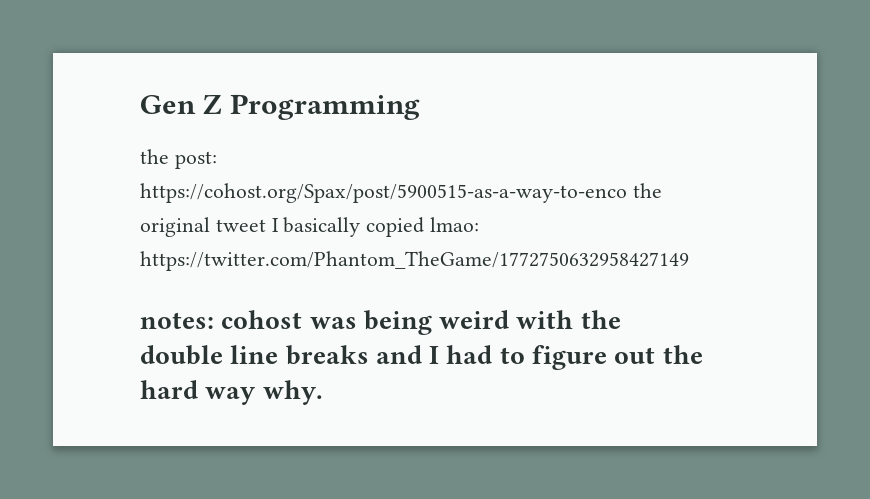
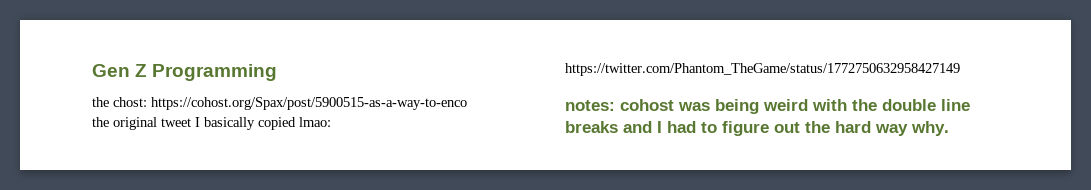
[174,151,217,169] post: -> [113,97,147,107] chost:
(627, 193) none -> (467, 103) //
[140,251,689,271] https://twitter.com/Phantom_TheGame/1772750632958427149 -> [565,63,960,76] https://twitter.com/Phantom_TheGame/status/1772750632958427149

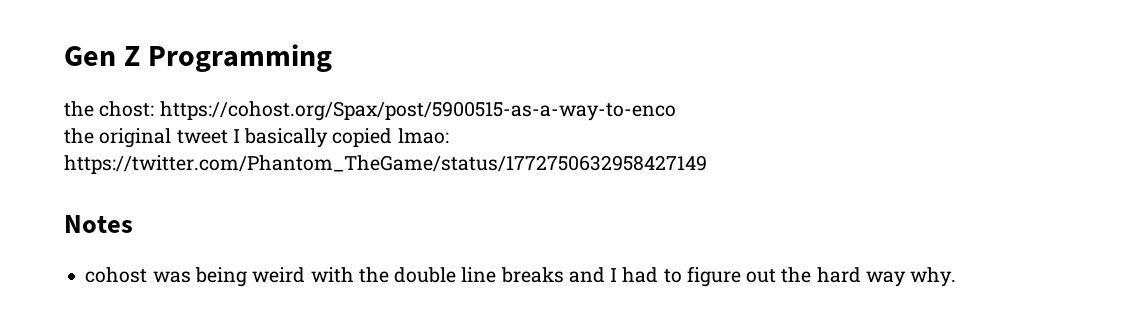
[565,100,615,111] notes: -> [64,215,133,233] Notes //

